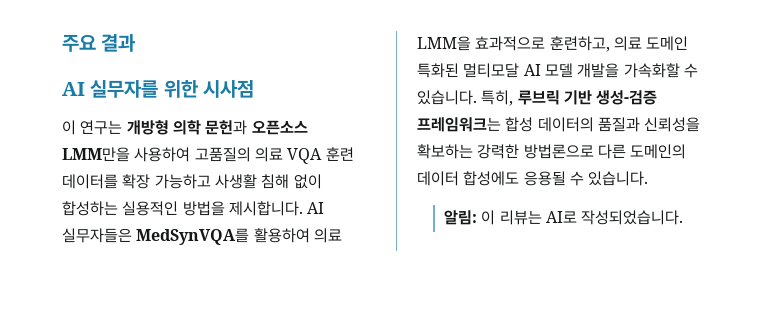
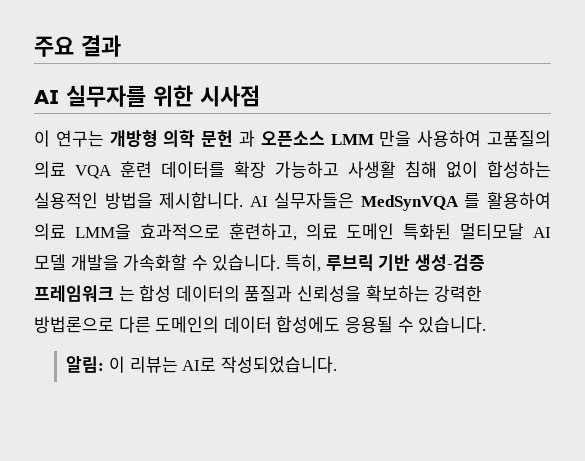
[205,120,308,135] [62,147,130,162] 문헌과 오픈소스 LMM만을 -> [201,130,412,147] 문헌 과 오픈소스 LMM 만을
[136,228,250,245] MedSynVQA를 -> [360,193,481,211] MedSynVQA 를
[417,117,501,132] 프레임워크는 -> [34,285,135,302] 프레임워크 는

